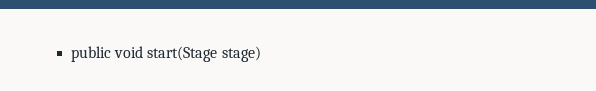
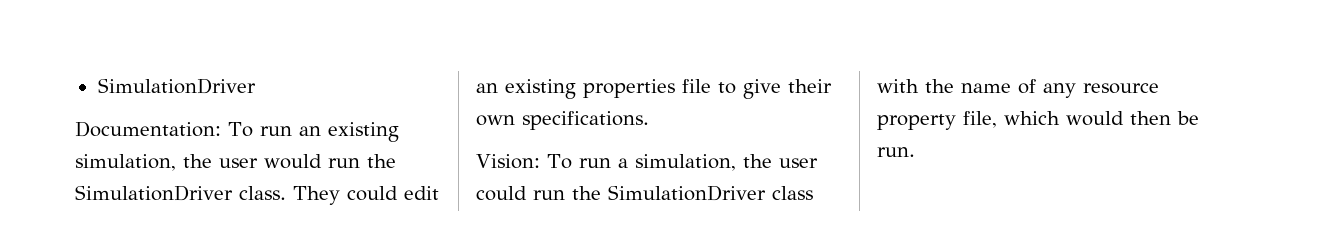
[71,46,261,62] public void start(Stage stage) -> [97,78,256,94] [75,121,399,142] [75,154,396,171] [75,185,439,205] [476,79,832,99] [476,111,649,130] [476,154,818,171] [476,185,813,201] [877,79,1159,98] [877,111,1199,130] [877,147,915,157] SimulationDriver // Documentation: To run an existing simulation, the user would run the SimulationDriver class. They could edit an existing properties file to give their own specifications. // Vision: To run a simulation, the user could run the SimulationDriver class with the name of any resource property file, which would then be run.

